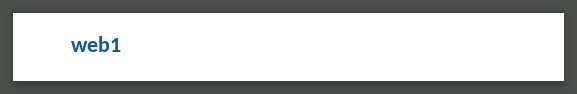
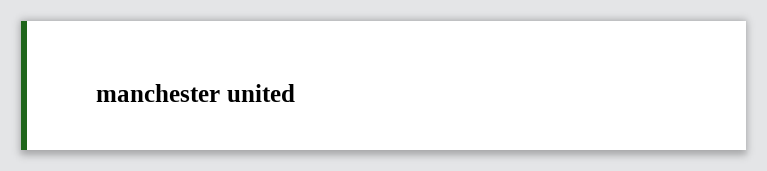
[71,36,121,52] web1 -> [96,84,295,102] manchester united

